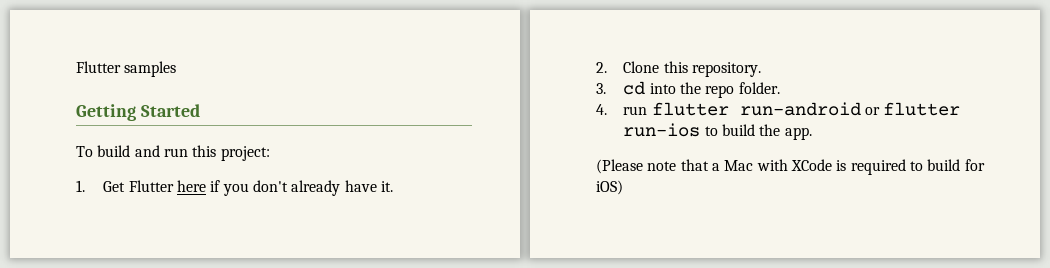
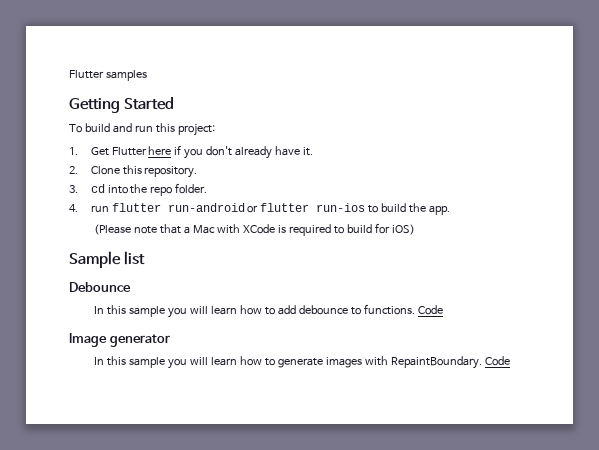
(623, 187) none -> [69,251,146,268] [69,282,131,292] [93,304,443,318] [69,333,170,347] [93,356,510,369] // Sample list // Debounce // In this sample you will learn how to add debounce to functions. Code // Image generator // In this sample you will learn how to generate images with RepaintBoundary. Code

